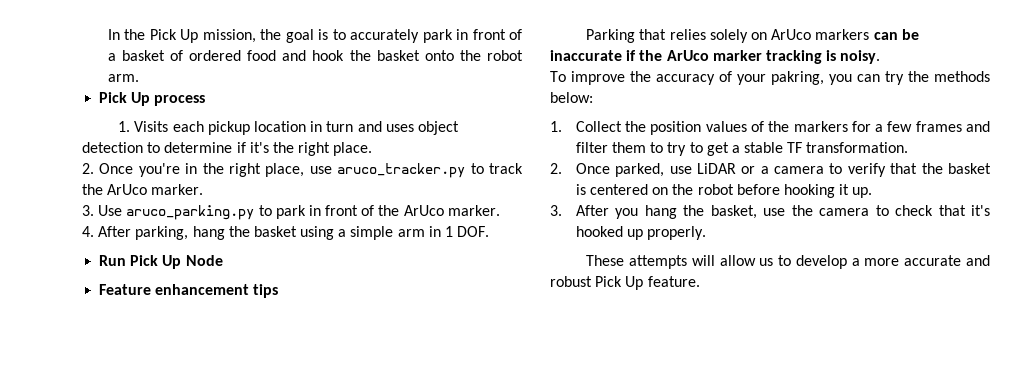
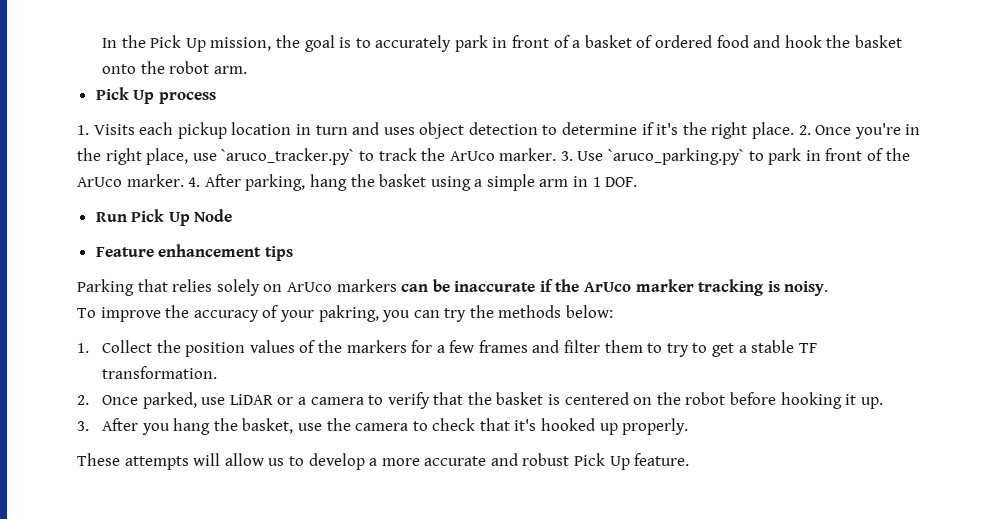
(373, 149) // -> (795, 130) none
[337,163,466,178] aruco_tracker.py -> [221,148,355,165] `aruco_tracker.py`
(204, 189) // -> (557, 154) none
[126,205,255,220] aruco_parking.py -> [608,148,745,165] `aruco_parking.py`
(500, 210) // -> (184, 180) none

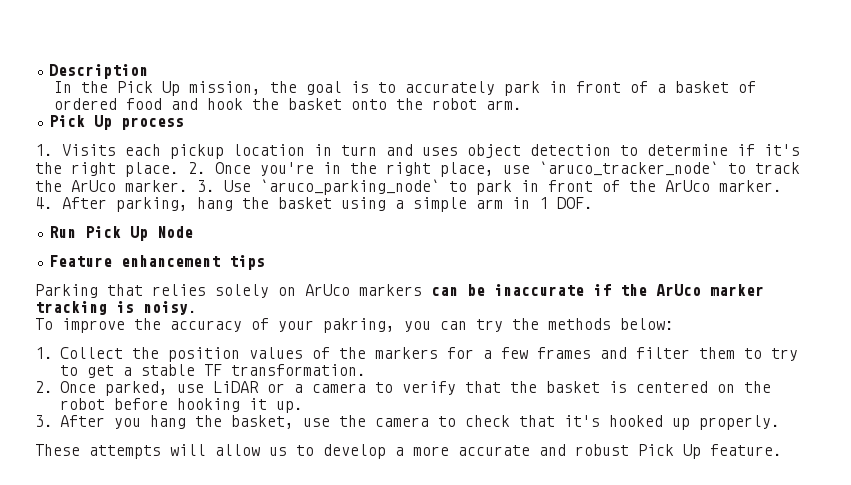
(101, 43) none -> [49,64,149,79] Description //
[221,148,355,165] `aruco_tracker.py` -> [539,161,719,176] `aruco_tracker_node`
[608,148,745,165] `aruco_parking.py` -> [260,179,440,195] `aruco_parking_node`

